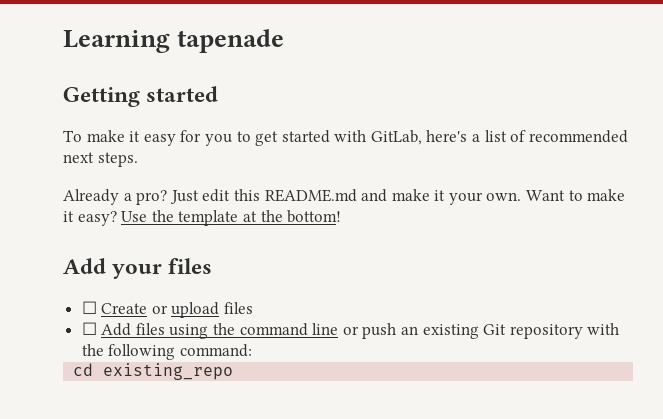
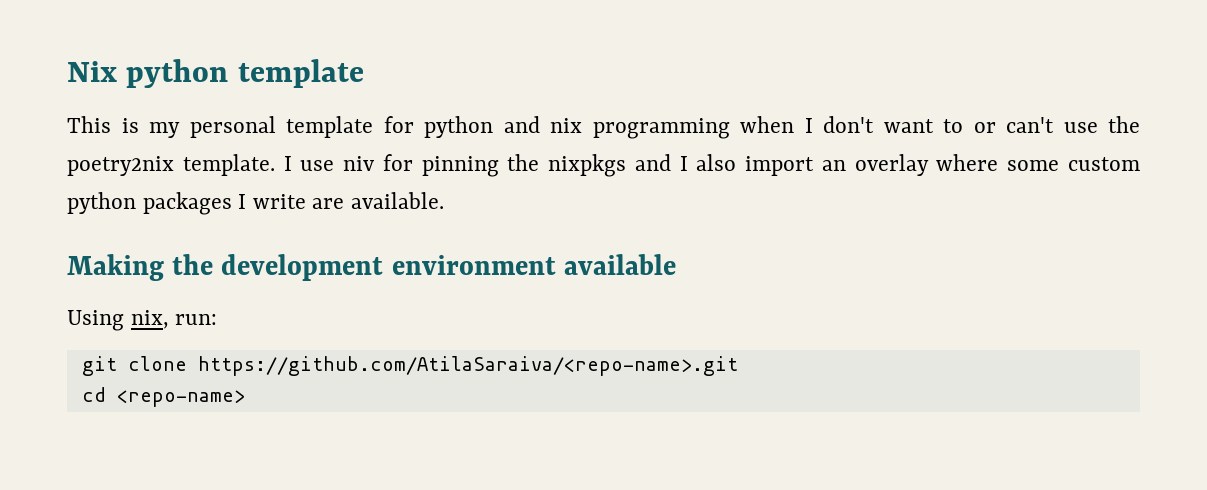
[63,29,285,53] [63,86,219,107] [63,130,628,146] [63,152,138,167] [63,189,626,205] [63,210,342,226] [63,258,213,279] [81,301,254,318] [81,322,620,339] [81,344,252,360] Learning tapenade // Getting started // To make it easy for you to get started with GitLab, here's a list of recommended next steps. // Already a pro? Just edit this README.md and make it your own. Want to make it easy? Use the template at the bottom! // Add your files // ☐ Create or upload files // ☐ Add files using the command line or push an existing Git repository with the following command: -> [67,59,364,88] [67,116,1140,139] [67,154,1140,177] [67,192,445,215] [67,254,676,281] [67,310,218,331] [81,356,738,376] Nix python template // This is my personal template for python and nix programming when I don't want to or can't use the poetry2nix template. I use niv for pinning the nixpkgs and I also import an overlay where some custom python packages I write are available. // Making the development environment available // Using nix, run: // git clone https://github.com/AtilaSaraiva/<repo-name>.git
[103,363,234,380] existing_repo -> [116,390,245,407] <repo-name>

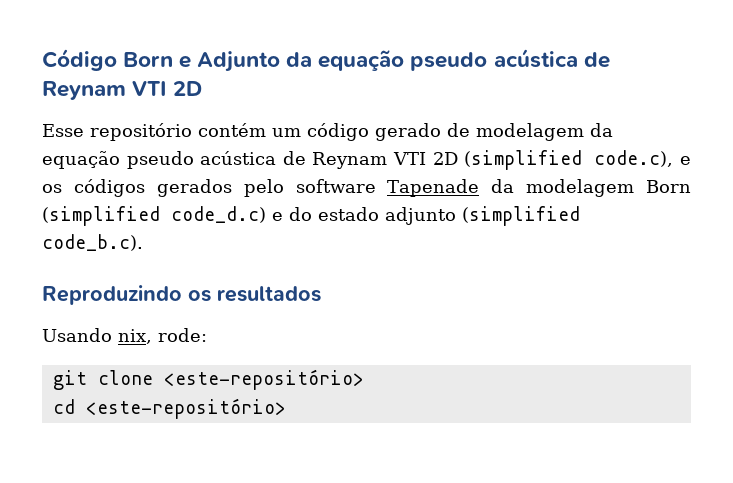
[67,59,364,88] [67,116,1140,139] [67,154,1140,177] [67,192,445,215] [67,254,676,281] [67,310,218,331] Nix python template // This is my personal template for python and nix programming when I don't want to or can't use the poetry2nix template. I use niv for pinning the nixpkgs and I also import an overlay where some custom python packages I write are available. // Making the development environment available // Using nix, run: -> [42,48,610,72] [42,81,203,100] [42,123,613,141] [42,150,691,170] [42,179,691,197] [42,206,580,226] [42,234,143,251] [42,285,321,305] [42,328,207,344] Código Born e Adjunto da equação pseudo acústica de Reynam VTI 2D // Esse repositório contém um código gerado de modelagem da equação pseudo acústica de Reynam VTI 2D (simplified code.c), e os códigos gerados pelo software Tapenade da modelagem Born (simplified code_d.c) e do estado adjunto (simplified code_b.c). // Reproduzindo os resultados // Usando nix, rode:
[197,356,738,376] https://github.com/AtilaSaraiva/<repo-name>.git -> [163,369,364,390] <este-repositório>
[116,390,245,407] <repo-name> -> [85,398,286,419] <este-repositório>

